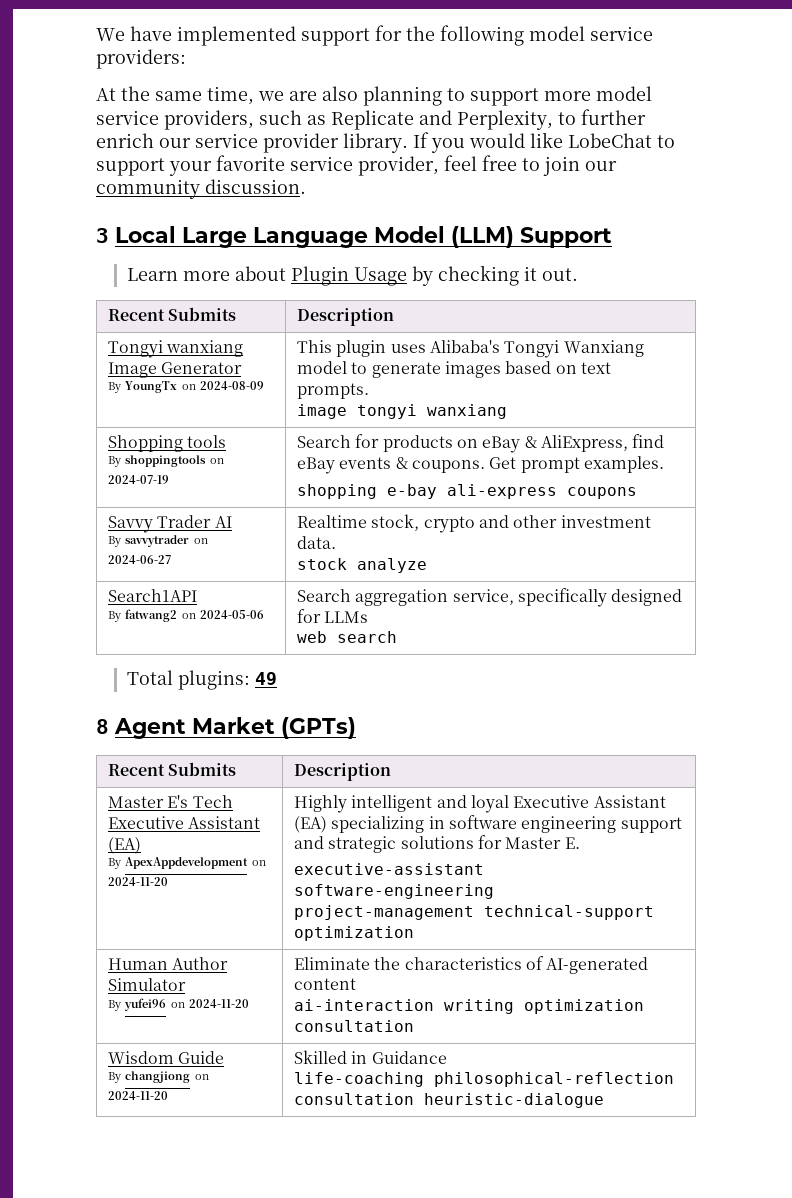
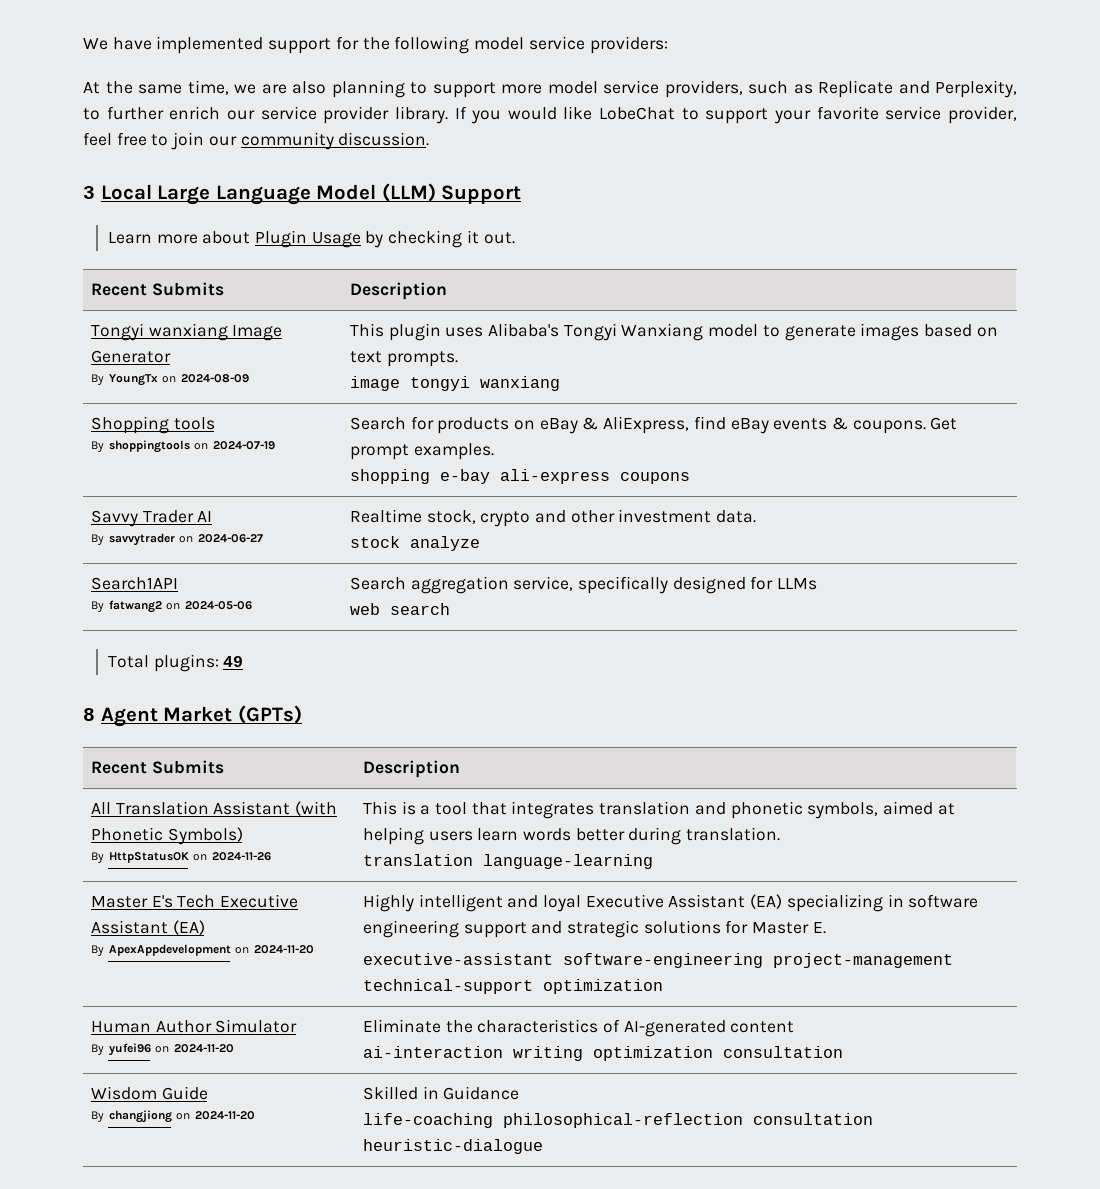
(392, 772) none -> [90,801,337,816] [90,827,243,845] [90,852,271,863] [362,801,955,819] [362,827,781,845] [362,854,653,869] // All Translation Assistant (with Phonetic Symbols) // By HttpStatusOK on 2024-11-26 | This is a tool that integrates translation and phonetic symbols, aimed at helping users learn words better during translation. // translation language-learning

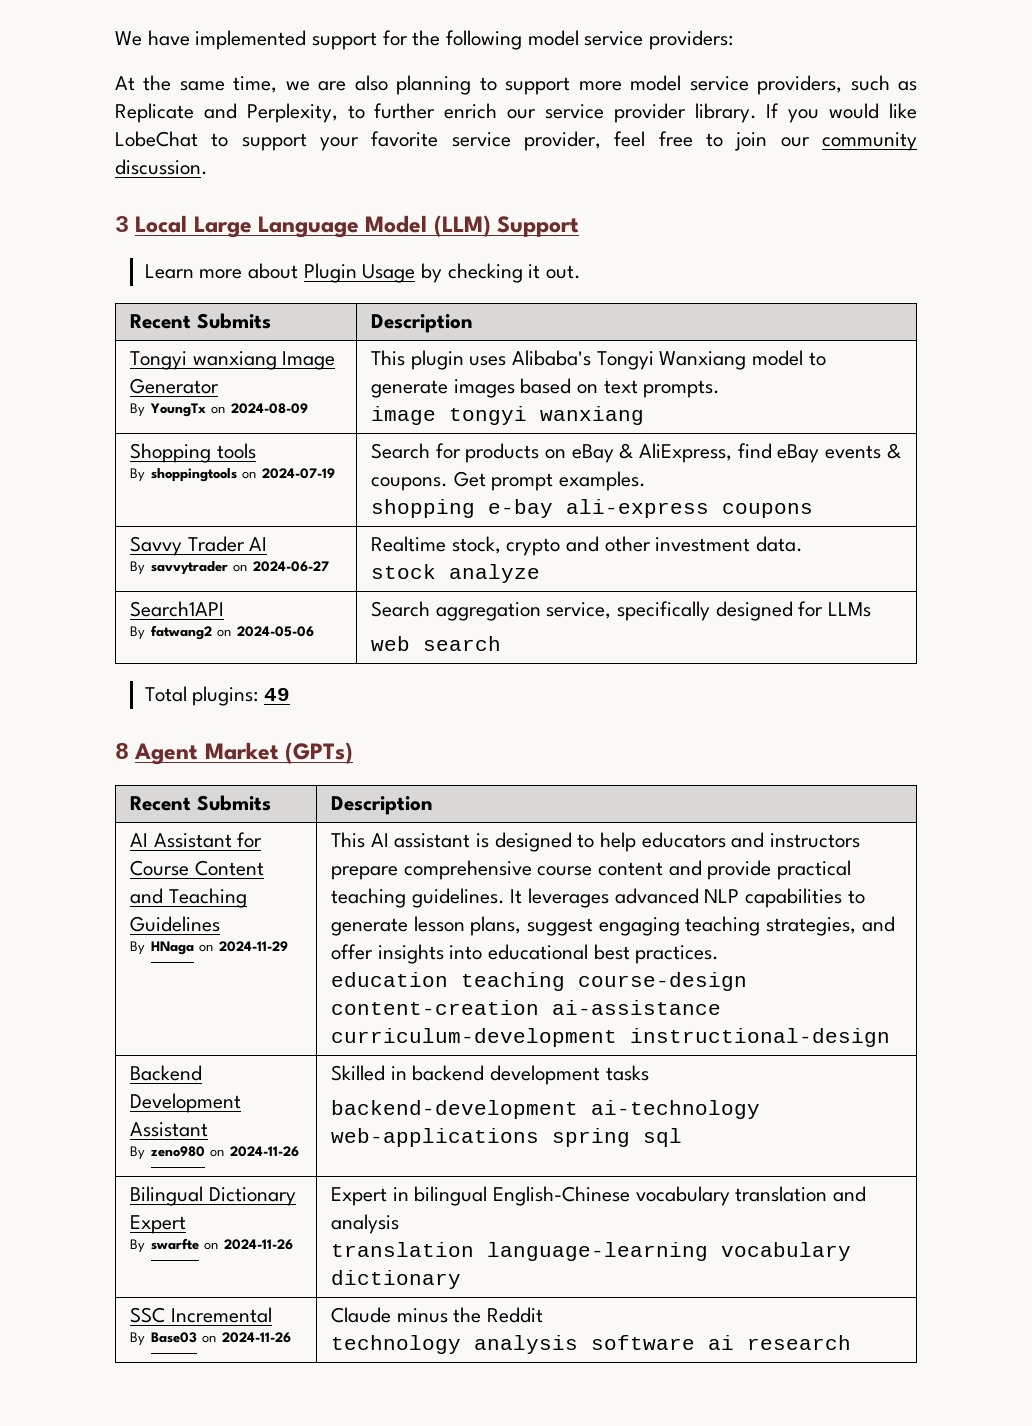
[90,801,337,816] [90,827,243,845] [90,852,271,863] [362,801,955,819] [362,827,781,845] [362,854,653,869] [90,894,298,908] [90,920,205,935] [90,944,314,956] [362,894,979,912] [362,920,826,938] [362,953,953,968] [362,979,663,994] [90,1019,298,1033] [90,1043,234,1056] [362,1019,795,1037] [362,1046,843,1061] [90,1086,208,1100] [90,1110,255,1123] [362,1086,520,1100] [362,1113,873,1128] [362,1139,543,1154] All Translation Assistant (with Phonetic Symbols) // By HttpStatusOK on 2024-11-26 | This is a tool that integrates translation and phonetic symbols, aimed at helping users learn words better during translation. // translation language-learning // Master E's Tech Executive Assistant (EA) // By ApexAppdevelopment on 2024-11-20 | Highly intelligent and loyal Executive Assistant (EA) specializing in software engineering support and strategic solutions for Master E. // executive-assistant software-engineering project-management technical-support optimization // Human Author Simulator // By yufei96 on 2024-11-20 | Eliminate the characteristics of AI-generated content // ai-interaction writing optimization consultation // Wisdom Guide // By changjiong on 2024-11-20 | Skilled in Guidance // life-coaching philosophical-reflection consultation heuristic-dialogue -> [129,832,263,848] [129,860,264,876] [129,888,247,908] [129,916,220,932] [129,941,288,955] [330,832,860,852] [330,860,851,880] [330,888,865,908] [330,916,895,936] [330,944,720,964] [330,972,747,991] [330,1000,721,1015] [330,1028,890,1047] [129,1065,202,1081] [129,1093,241,1113] [129,1122,208,1137] [129,1146,299,1160] [330,1065,649,1085] [330,1100,760,1119] [330,1128,682,1147] [129,1186,296,1206] [129,1215,186,1234] [129,1238,293,1253] [330,1186,866,1206] [330,1214,399,1234] [330,1242,851,1261] [330,1270,461,1289] [129,1307,272,1323] [129,1332,291,1346] [330,1307,543,1323] [330,1335,851,1354] AI Assistant for Course Content and Teaching Guidelines // By HNaga on 2024-11-29 | This AI assistant is designed to help educators and instructors prepare comprehensive course content and provide practical teaching guidelines. It leverages advanced NLP capabilities to generate lesson plans, suggest engaging teaching strategies, and offer insights into educational best practices. // education teaching course-design content-creation ai-assistance curriculum-development instructional-design // Backend Development Assistant // By zeno980 on 2024-11-26 | Skilled in backend development tasks // backend-development ai-technology web-applications spring sql // Bilingual Dictionary Expert // By swarfte on 2024-11-26 | Expert in bilingual English-Chinese vocabulary translation and analysis // translation language-learning vocabulary dictionary // SSC Incremental // By Base03 on 2024-11-26 | Claude minus the Reddit // technology analysis software ai research

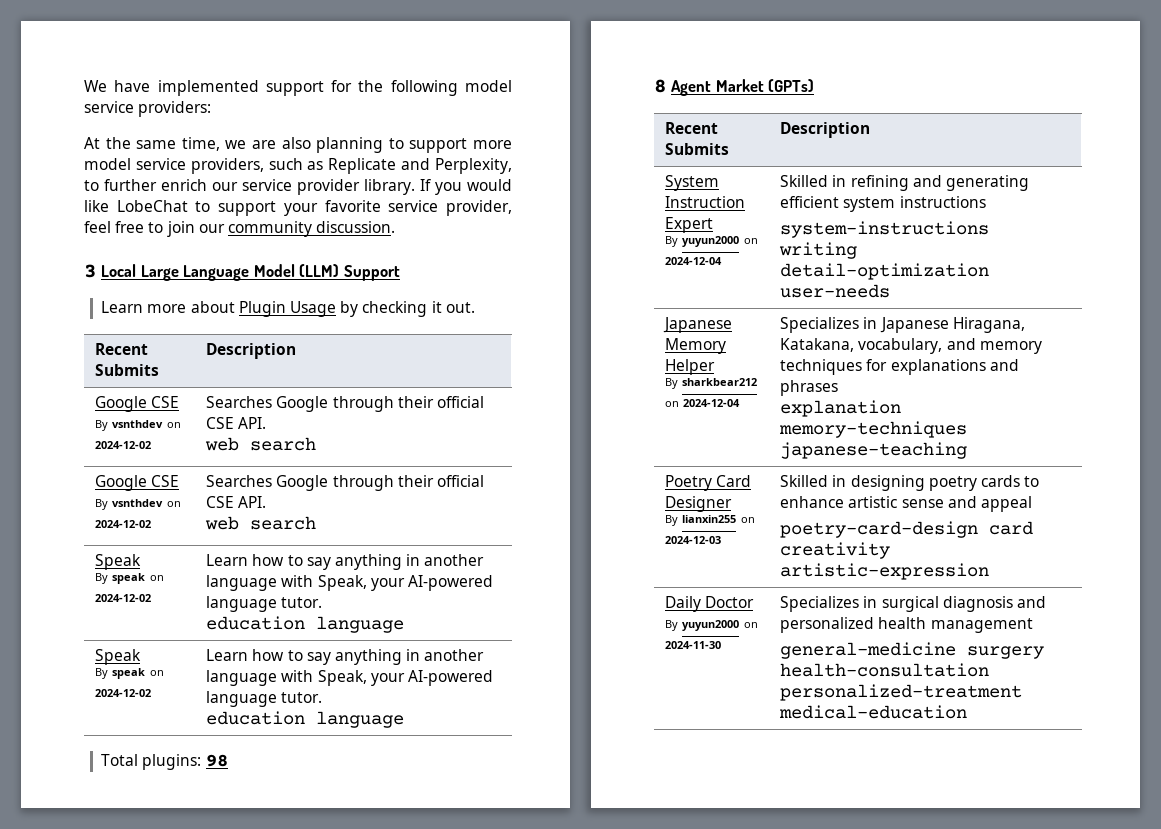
[129,351,336,370] [129,378,219,394] [129,403,308,417] [370,350,826,370] [370,378,721,398] [370,406,644,425] [129,443,256,463] [129,468,335,482] [370,443,901,463] [370,471,646,491] [370,499,813,518] [129,536,268,556] [129,561,329,575] [370,536,803,556] [370,564,540,583] [129,601,224,617] [129,625,314,640] [370,601,871,621] [370,636,501,651] Tongyi wanxiang Image Generator // By YoungTx on 2024-08-09 | This plugin uses Alibaba's Tongyi Wanxiang model to generate images based on text prompts. // image tongyi wanxiang // Shopping tools // By shoppingtools on 2024-07-19 | Search for products on eBay & AliExpress, find eBay events & coupons. Get prompt examples. // shopping e-bay ali-express coupons // Savvy Trader AI // By savvytrader on 2024-06-27 | Realtime stock, crypto and other investment data. // stock analyze // Search1API // By fatwang2 on 2024-05-06 | Search aggregation service, specifically designed for LLMs // web search -> [95,396,180,412] [95,420,181,431] [95,441,152,449] [206,396,485,412] [206,417,267,429] [205,437,317,451] [95,475,180,491] [95,499,181,510] [95,520,152,528] [206,475,485,491] [206,496,267,508] [205,516,317,530] [95,554,142,570] [95,573,164,584] [95,594,152,602] [206,554,485,570] [206,575,494,591] [206,596,323,612] [206,616,405,633] [95,649,142,665] [95,668,164,679] [95,689,152,697] [206,649,485,665] [206,670,494,686] [206,691,323,707] [206,711,405,728] Google CSE // By vsnthdev on 2024-12-02 | Searches Google through their official CSE API. // web search // Google CSE // By vsnthdev on 2024-12-02 | Searches Google through their official CSE API. // web search // Speak // By speak on 2024-12-02 | Learn how to say anything in another language with Speak, your AI-powered language tutor. // education language // Speak // By speak on 2024-12-02 | Learn how to say anything in another language with Speak, your AI-powered language tutor. // education language
[264,688,291,701] 49 -> [205,754,228,767] 98
[129,832,263,848] [129,860,264,876] [129,888,247,908] [129,916,220,932] [129,941,288,955] [330,832,860,852] [330,860,851,880] [330,888,865,908] [330,916,895,936] [330,944,720,964] [330,972,747,991] [330,1000,721,1015] [330,1028,890,1047] [129,1065,202,1081] [129,1093,241,1113] [129,1122,208,1137] [129,1146,299,1160] [330,1065,649,1085] [330,1100,760,1119] [330,1128,682,1147] [129,1186,296,1206] [129,1215,186,1234] [129,1238,293,1253] [330,1186,866,1206] [330,1214,399,1234] [330,1242,851,1261] [330,1270,461,1289] [129,1307,272,1323] [129,1332,291,1346] [330,1307,543,1323] [330,1335,851,1354] AI Assistant for Course Content and Teaching Guidelines // By HNaga on 2024-11-29 | This AI assistant is designed to help educators and instructors prepare comprehensive course content and provide practical teaching guidelines. It leverages advanced NLP capabilities to generate lesson plans, suggest engaging teaching strategies, and offer insights into educational best practices. // education teaching course-design content-creation ai-assistance curriculum-development instructional-design // Backend Development Assistant // By zeno980 on 2024-11-26 | Skilled in backend development tasks // backend-development ai-technology web-applications spring sql // Bilingual Dictionary Expert // By swarfte on 2024-11-26 | Expert in bilingual English-Chinese vocabulary translation and analysis // translation language-learning vocabulary dictionary // SSC Incremental // By Base03 on 2024-11-26 | Claude minus the Reddit // technology analysis software ai research -> [665,175,720,191] [665,196,746,208] [665,217,714,233] [665,236,758,247] [665,257,723,265] [780,175,1030,191] [780,196,986,212] [780,221,990,238] [779,242,858,259] [780,263,990,280] [780,284,891,298] [663,317,733,333] [665,338,727,354] [665,359,716,375] [665,378,758,389] [665,399,741,407] [780,317,1025,333] [780,338,1042,354] [780,359,1019,375] [780,380,839,396] [780,400,902,417] [779,421,968,438] [780,442,968,459] [665,475,752,491] [665,496,733,512] [665,515,755,526] [665,536,722,544] [780,475,1040,491] [780,496,1033,512] [780,521,1034,538] [780,542,891,559] [780,563,990,580] [665,596,755,612] [665,620,758,631] [665,641,722,649] [780,596,1047,612] [780,617,1033,633] [780,642,1045,659] [780,663,990,677] [780,684,1023,701] [779,705,968,719] System Instruction Expert // By yuyun2000 on 2024-12-04 | Skilled in refining and generating efficient system instructions // system-instructions writing detail-optimization user-needs // Japanese Memory Helper // By sharkbear212 on 2024-12-04 | Specializes in Japanese Hiragana, Katakana, vocabulary, and memory techniques for explanations and phrases // explanation memory-techniques japanese-teaching // Poetry Card Designer // By lianxin255 on 2024-12-03 | Skilled in designing poetry cards to enhance artistic sense and appeal // poetry-card-design card creativity artistic-expression // Daily Doctor // By yuyun2000 on 2024-11-30 | Specializes in surgical diagnosis and personalized health management // general-medicine surgery health-consultation personalized-treatment medical-education

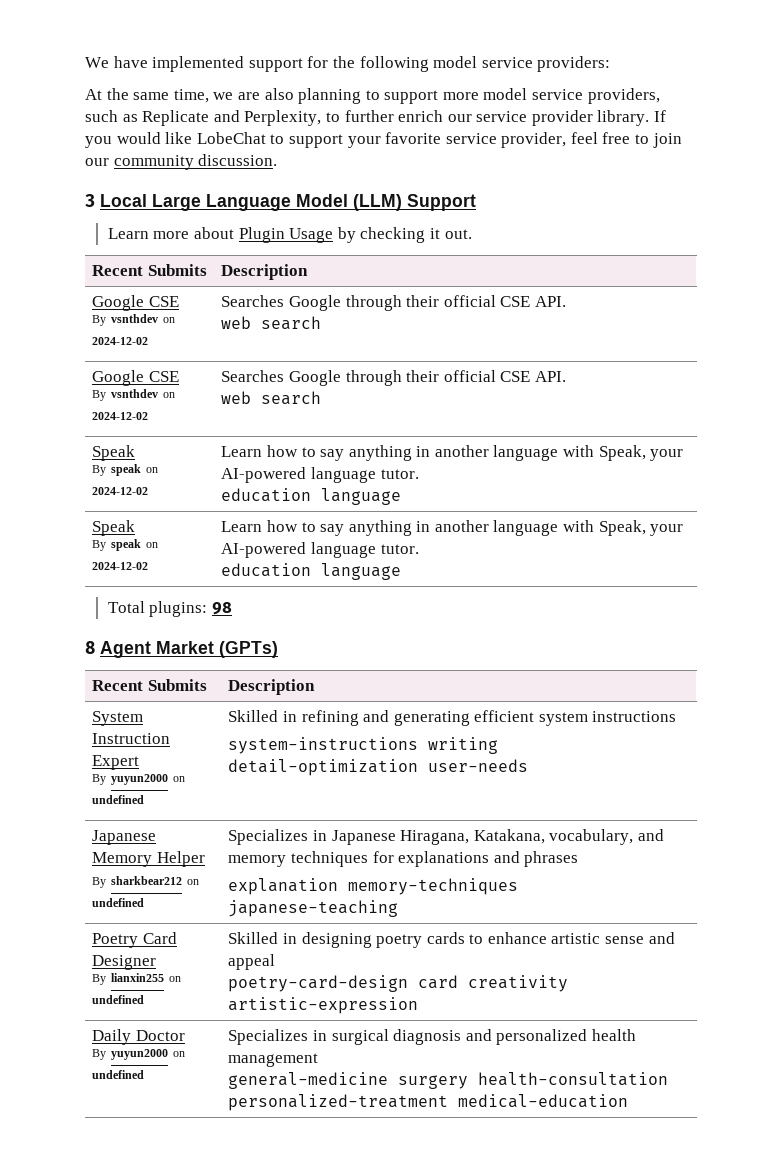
[665,257,723,265] 2024-12-04 -> [92,795,145,804] undefined
[683,399,741,407] 2024-12-04 -> [92,898,145,907] undefined
[665,536,722,544] 2024-12-03 -> [92,995,145,1004] undefined
[665,641,722,649] 2024-11-30 -> [92,1070,145,1079] undefined

